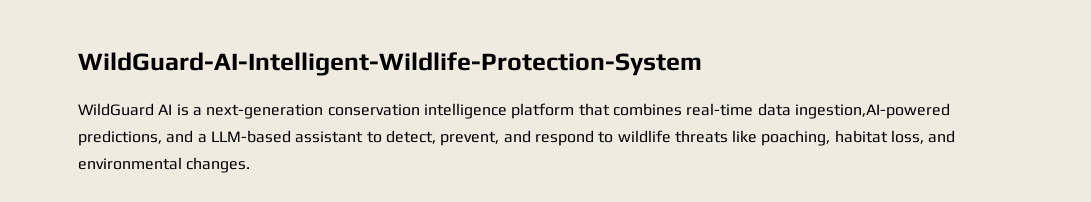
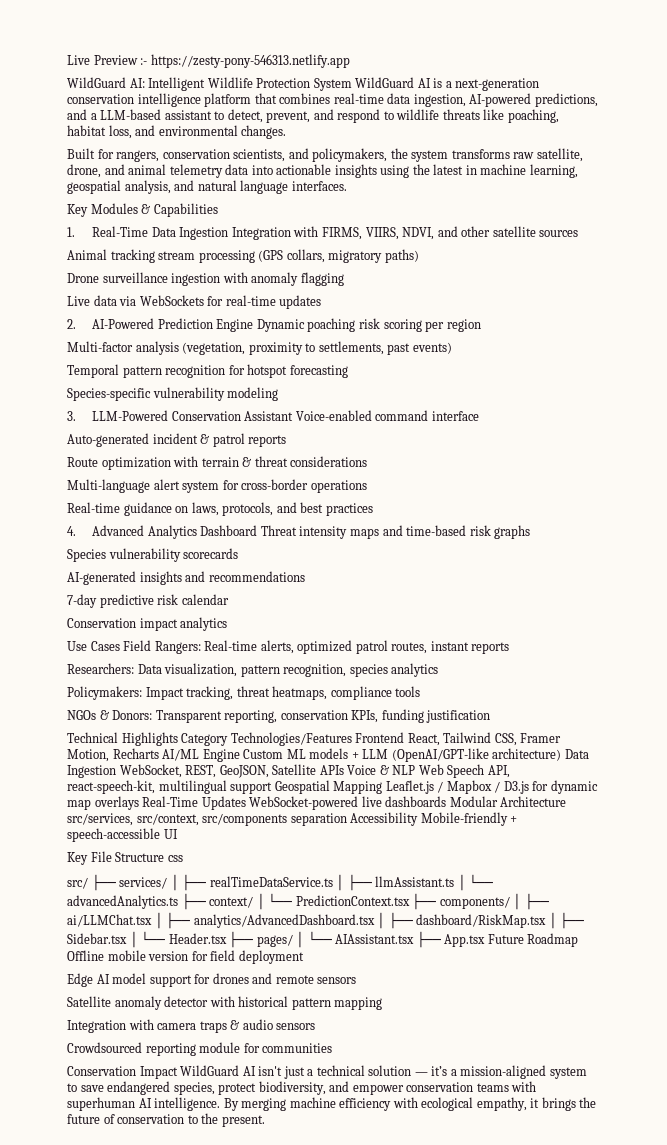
[78,52,702,76] WildGuard-AI-Intelligent-Wildlife-Protection-System // -> [67,54,350,68] [67,77,352,91] Live Preview :- https://zesty-pony-546313.netlify.app // WildGuard AI: Intelligent Wildlife Protection System
[794,103,950,119] ingestion,AI-powered -> [413,93,532,107] ingestion, AI-powered
(251, 165) none -> [67,148,583,162] [67,164,578,178] [67,180,347,194] [67,203,218,217] [67,226,579,240] [67,249,419,263] [67,272,344,286] [67,295,322,309] [67,318,481,332] [67,341,452,355] [67,364,348,378] [67,387,279,401] [67,410,479,421] [67,433,287,447] [67,456,368,470] [67,479,367,493] [67,502,373,516] [67,525,531,539] [67,548,239,562] [67,571,305,585] [67,594,229,608] [67,617,228,631] [67,640,510,654] [67,663,439,677] [67,686,421,700] [67,709,491,723] [67,732,562,746] [67,748,589,762] [67,764,510,778] [67,780,598,794] [67,796,567,810] [67,812,518,826] [67,828,178,842] [67,851,183,865] [67,874,494,891] [67,893,549,910] [67,912,585,929] [67,931,579,948] [67,950,304,964] [67,973,357,987] [67,996,383,1010] [67,1019,316,1033] [67,1042,333,1056] [67,1065,587,1079] [67,1081,537,1095] [67,1097,597,1111] [67,1113,265,1127] // Built for rangers, conservation scientists, and policymakers, the system transforms raw satellite, drone, and animal telemetry data into actionable insights using the latest in machine learning, geospatial analysis, and natural language interfaces. // Key Modules & Capabilities // 1. Real-Time Data Ingestion Integration with FIRMS, VIIRS, NDVI, and other satellite sources // Animal tracking stream processing (GPS collars, migratory paths) // Drone surveillance ingestion with anomaly flagging // Live data via WebSockets for real-time updates // 2. AI-Powered Prediction Engine Dynamic poaching risk scoring per region // Multi-factor analysis (vegetation, proximity to settlements, past events) // Temporal pattern recognition for hotspot forecasting // Species-specific vulnerability modeling // 3. LLM-Powered Conservation Assistant Voice-enabled command interface // Auto-generated incident & patrol reports // Route optimization with terrain & threat considerations // Multi-language alert system for cross-border operations // Real-time guidance on laws, protocols, and best practices // 4. Advanced Analytics Dashboard Threat intensity maps and time-based risk graphs // Species vulnerability scorecards // AI-generated insights and recommendations // 7-day predictive risk calendar // Conservation impact analytics // Use Cases Field Rangers: Real-time alerts, optimized patrol routes, instant reports // Researchers: Data visualization, pattern recognition, species analytics // Policymakers: Impact tracking, threat heatmaps, compliance tools // NGOs & Donors: Transparent reporting, conservation KPIs, funding justification // Technical Highlights Category Technologies/Features Frontend React, Tailwind CSS, Framer Motion, Recharts AI/ML Engine Custom ML models + LLM (OpenAI/GPT-like architecture) Data Ingestion WebSocket, REST, GeoJSON, Satellite APIs Voice & NLP Web Speech API, react-speech-kit, multilingual support Geospatial Mapping Leaflet.js / Mapbox / D3.js for dynamic map overlays Real-Time Updates WebSocket-powered live dashboards Modular Architecture src/services, src/context, src/components separation Accessibility Mobile-friendly + speech-accessible UI // Key File Structure css // src/ ├── services/ │ ├── realTimeDataService.ts │ ├── llmAssistant.ts │ └── advancedAnalytics.ts ├── context/ │ └── PredictionContext.tsx ├── components/ │ ├── ai/LLMChat.tsx │ ├── analytics/AdvancedDashboard.tsx │ ├── dashboard/RiskMap.tsx │ ├── Sidebar.tsx │ └── Header.tsx ├── pages/ │ └── AIAssistant.tsx ├── App.tsx Future Roadmap Offline mobile version for field deployment // Edge AI model support for drones and remote sensors // Satellite anomaly detector with historical pattern mapping // Integration with camera traps & audio sensors // Crowdsourced reporting module for communities // Conservation Impact WildGuard AI isn't just a technical solution — it’s a mission-aligned system to save endangered species, protect biodiversity, and empower conservation teams with superhuman AI intelligence. By merging machine efficiency with ecological empathy, it brings the future of conservation to the present.

